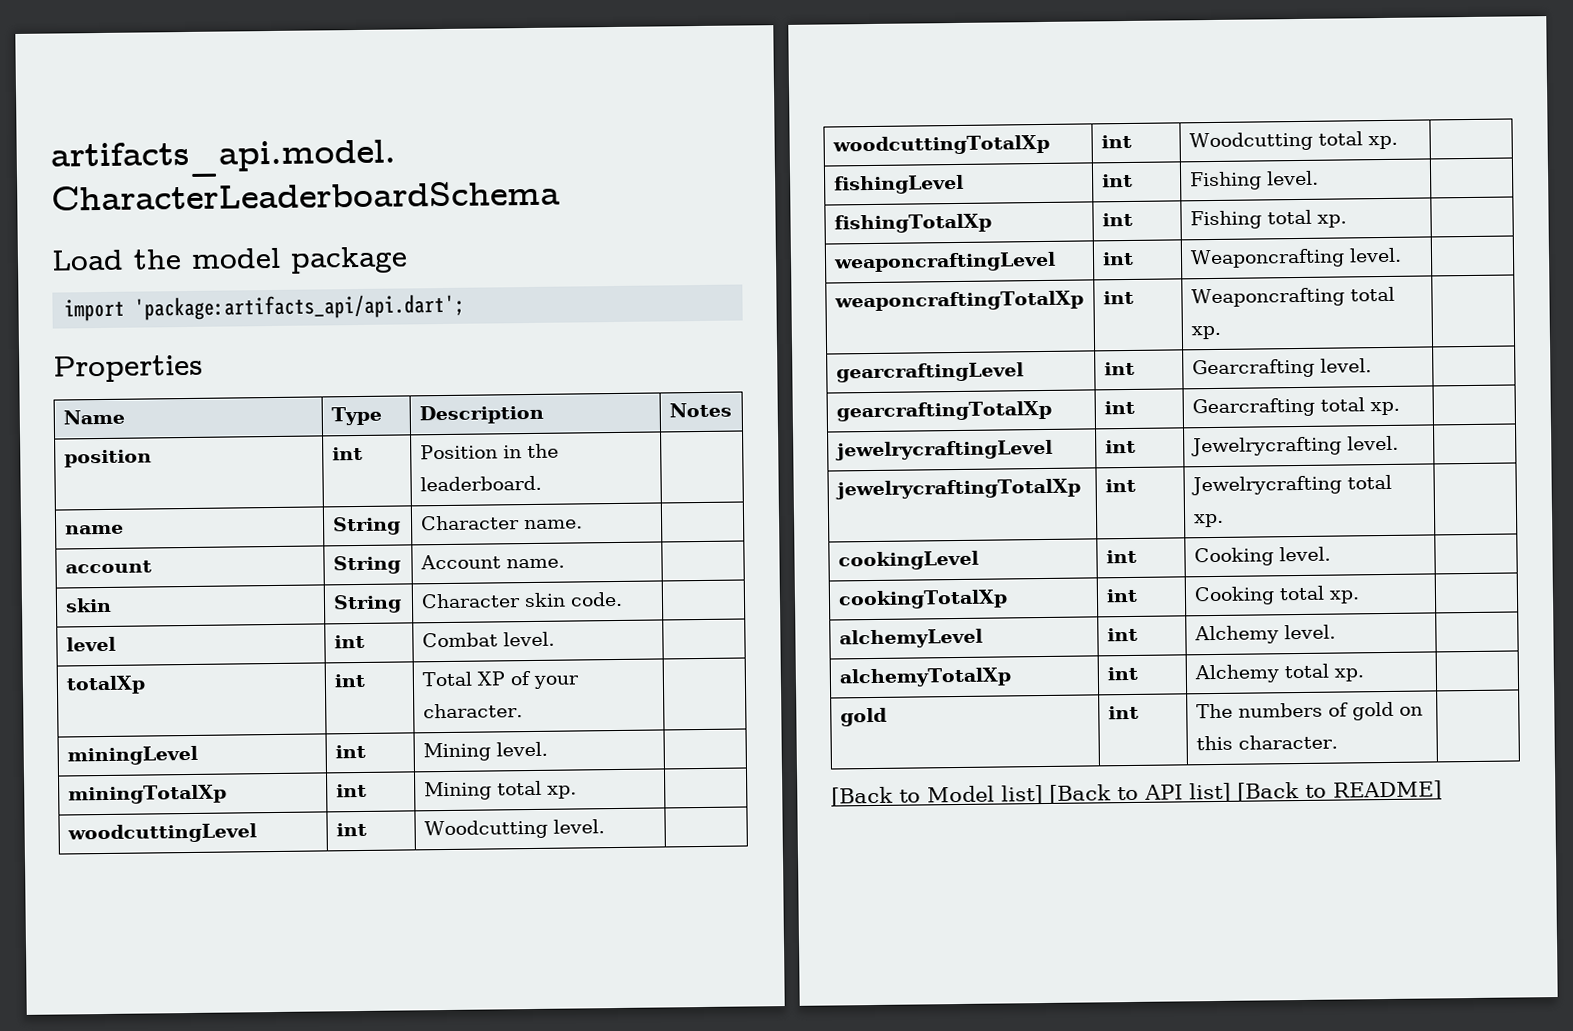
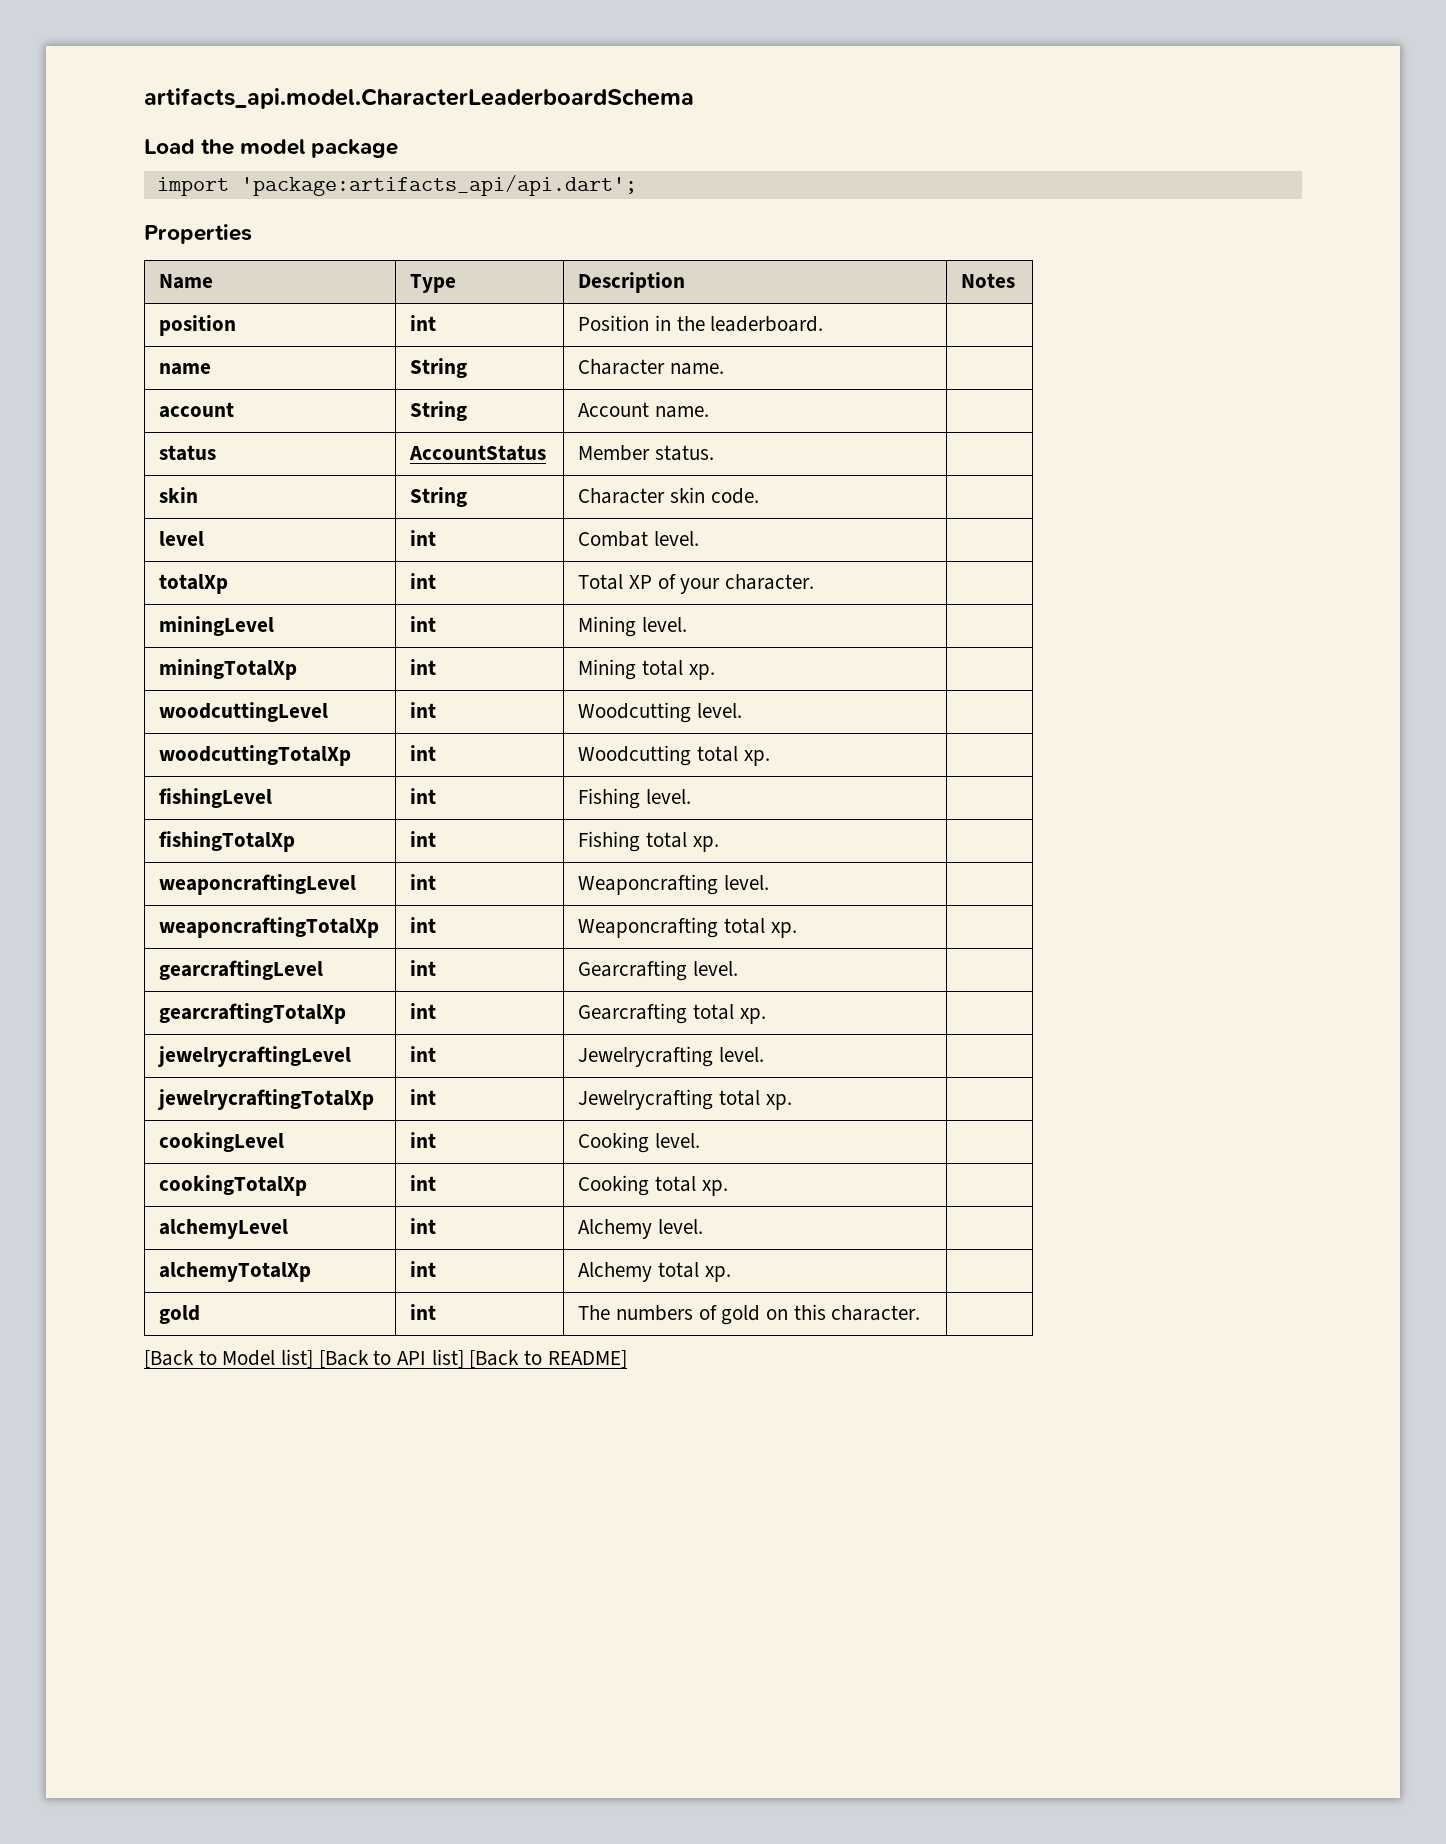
(565, 563) none -> [159,445,217,461] [409,445,547,461] [578,445,714,461] // status | AccountStatus | Member status. |

